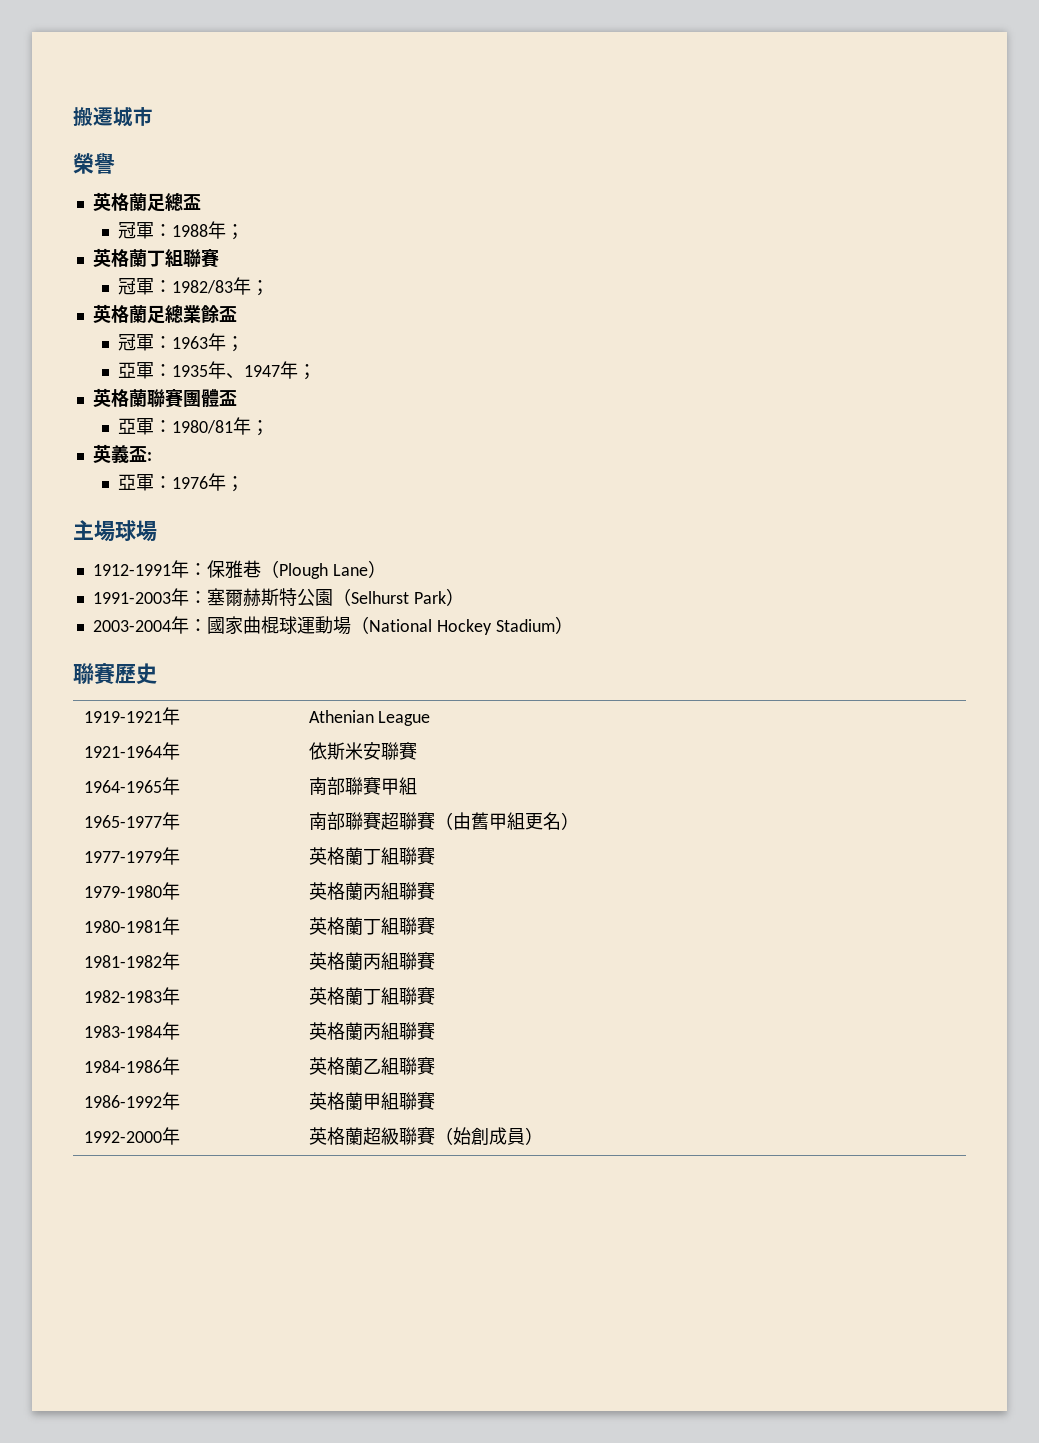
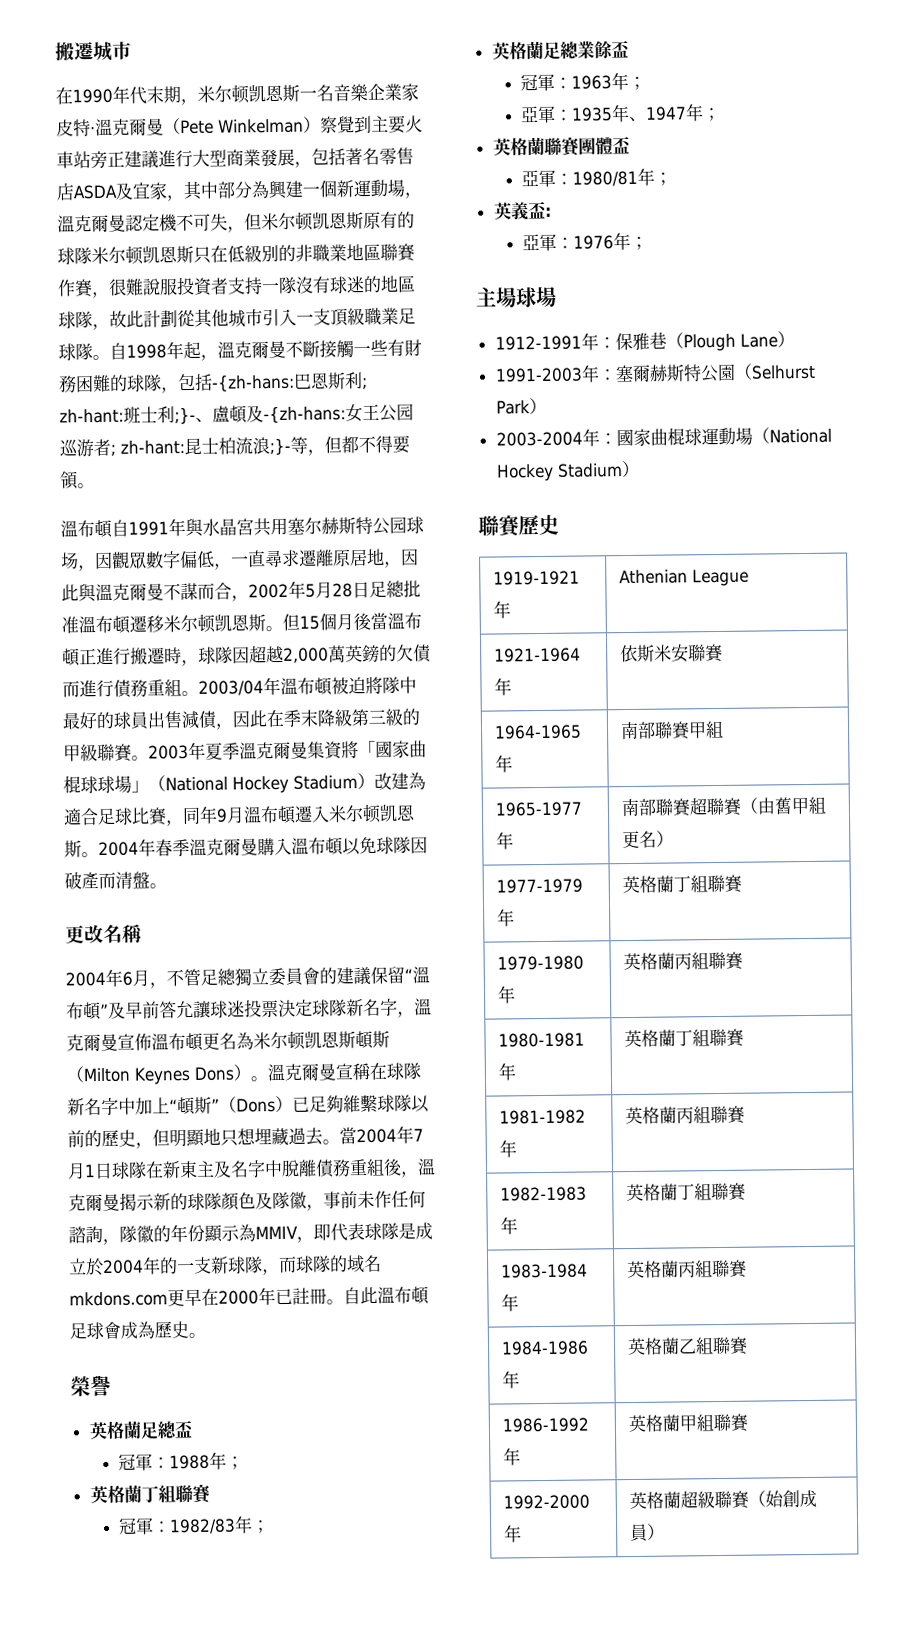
(153, 116) none -> [55,83,419,106] [56,115,423,138] [56,147,414,170] [56,179,422,202] [57,211,415,233] [57,243,416,265] [57,275,416,299] [58,307,416,331] [58,339,422,361] [58,372,368,394] [59,403,414,425] [59,435,410,458] [60,471,95,490] [60,516,424,539] [60,548,419,572] [61,580,421,603] [61,612,422,634] [62,644,432,667] [62,676,417,698] [62,708,420,730] [63,740,427,762] [63,772,426,794] [63,803,416,827] [64,836,428,858] [64,871,167,890] [65,924,143,944] [65,966,430,989] [66,998,432,1021] [66,1030,390,1052] [66,1062,421,1085] [67,1094,430,1116] [67,1125,424,1149] [67,1158,436,1180] [68,1190,426,1212] [68,1222,433,1245] [68,1254,382,1277] [69,1286,430,1307] [69,1321,206,1340] // 在1990年代末期，米尔顿凯恩斯一名音樂企業家皮特·溫克爾曼（Pete Winkelman）察覺到主要火車站旁正建議進行大型商業發展，包括著名零售店ASDA及宜家，其中部分為興建一個新運動場，溫克爾曼認定機不可失，但米尔顿凯恩斯原有的球隊米尔顿凯恩斯只在低級別的非職業地區聯賽作賽，很難說服投資者支持一隊沒有球迷的地區球隊，故此計劃從其他城市引入一支頂級職業足球隊。自1998年起，溫克爾曼不斷接觸一些有財務困難的球隊，包括-{zh-hans:巴恩斯利; zh-hant:班士利;}-、盧頓及-{zh-hans:女王公园巡游者; zh-hant:昆士柏流浪;}-等，但都不得要領。 // 溫布頓自1991年與水晶宮共用塞尔赫斯特公园球场，因觀眾數字偏低，一直尋求遷離原居地，因此與溫克爾曼不謀而合，2002年5月28日足總批准溫布頓遷移米尔顿凯恩斯。但15個月後當溫布頓正進行搬遷時，球隊因超越2,000萬英鎊的欠債而進行債務重組。2003/04年溫布頓被迫將隊中最好的球員出售減債，因此在季末降級第三級的甲級聯賽。2003年夏季溫克爾曼集資將「國家曲棍球球場」（National Hockey Stadium）改建為適合足球比賽，同年9月溫布頓遷入米尔顿凯恩斯。2004年春季溫克爾曼購入溫布頓以免球隊因破產而清盤。 // 更改名稱 // 2004年6月，不管足總獨立委員會的建議保留“溫布頓”及早前答允讓球迷投票決定球隊新名字，溫克爾曼宣佈溫布頓更名為米尔顿凯恩斯頓斯（Milton Keynes Dons）。溫克爾曼宣稱在球隊新名字中加上“頓斯”（Dons）已足夠維繫球隊以前的歷史，但明顯地只想埋藏過去。當2004年7月1日球隊在新東主及名字中脫離債務重組後，溫克爾曼揭示新的球隊顏色及隊徽，事前未作任何諮詢，隊徽的年份顯示為MMIV，即代表球隊是成立於2004年的一支新球隊，而球隊的域名mkdons.com更早在2000年已註冊。自此溫布頓足球會成為歷史。

